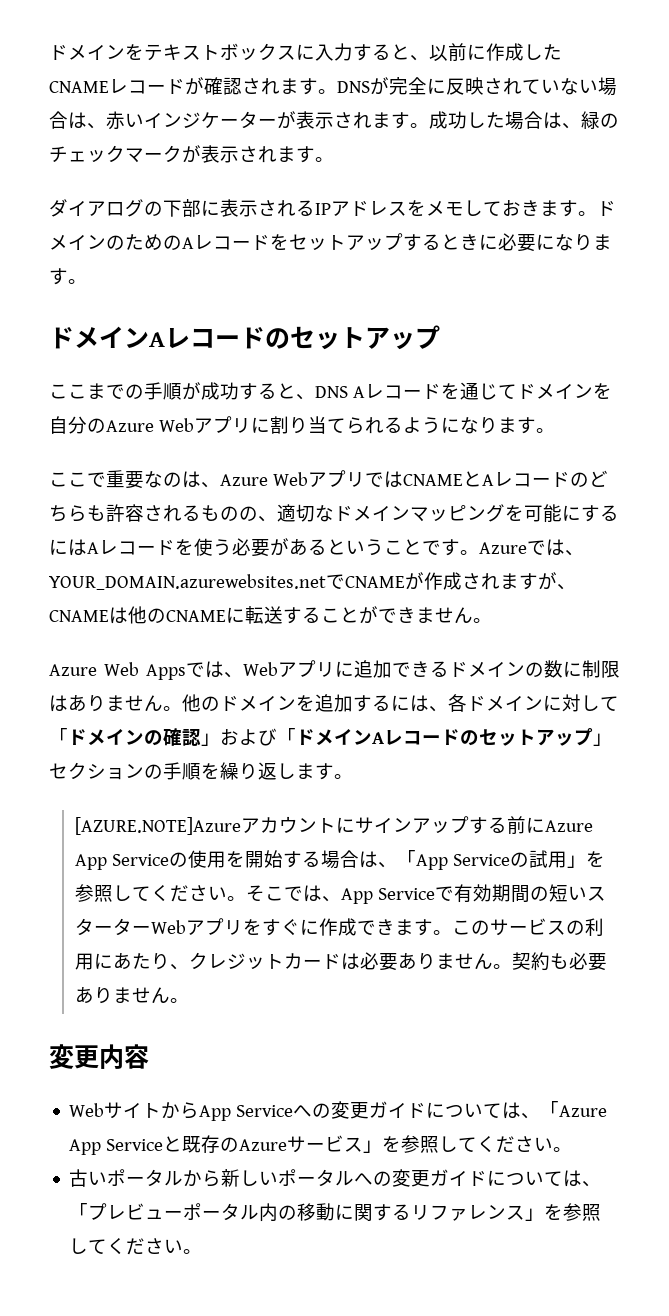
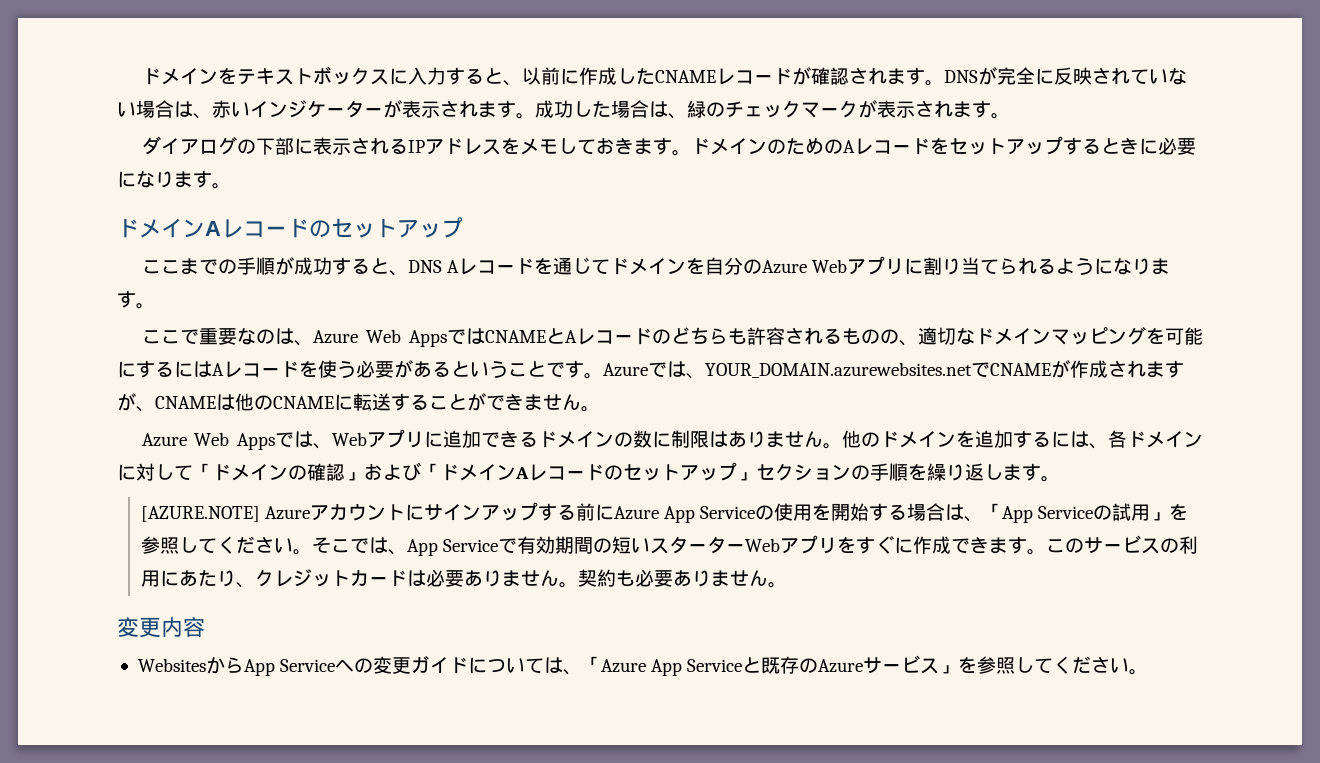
[307,470,365,487] アプリ -> [409,330,447,347] Apps
[74,817,241,835] [AZURE.NOTE]Azure -> [140,506,310,522] [AZURE.NOTE] Azure
[69,1102,162,1119] Webサイト -> [137,658,206,672] Websites
[69,1169,602,1187] [69,1203,602,1222] [69,1238,203,1255] // 古いポータルから新しいポータルへの変更ガイドについては、「プレビューポータル内の移動に関するリファレンス」を参照してください。 -> (1149, 672) none

